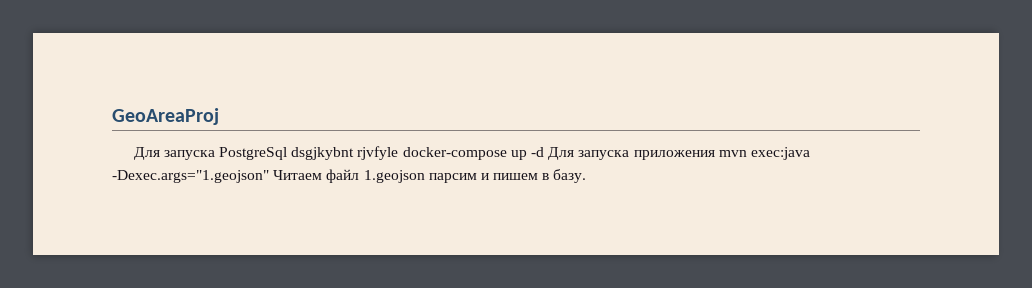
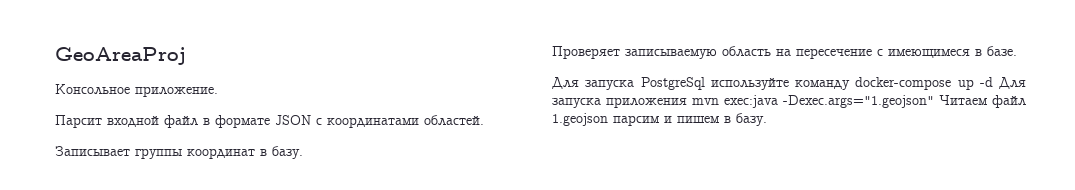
(219, 116) none -> [55,84,218,97] [55,115,484,128] [55,146,303,159] [552,46,1017,59] // Консольное приложение. // Парсит входной файл в формате JSON с координатами областей. // Записывает группы координат в базу. // Проверяет записываемую область на пересечение с имеющимеся в базе.
[291,146,399,160] dsgjkybnt rjvfyle -> [710,78,850,90] используйте команду

